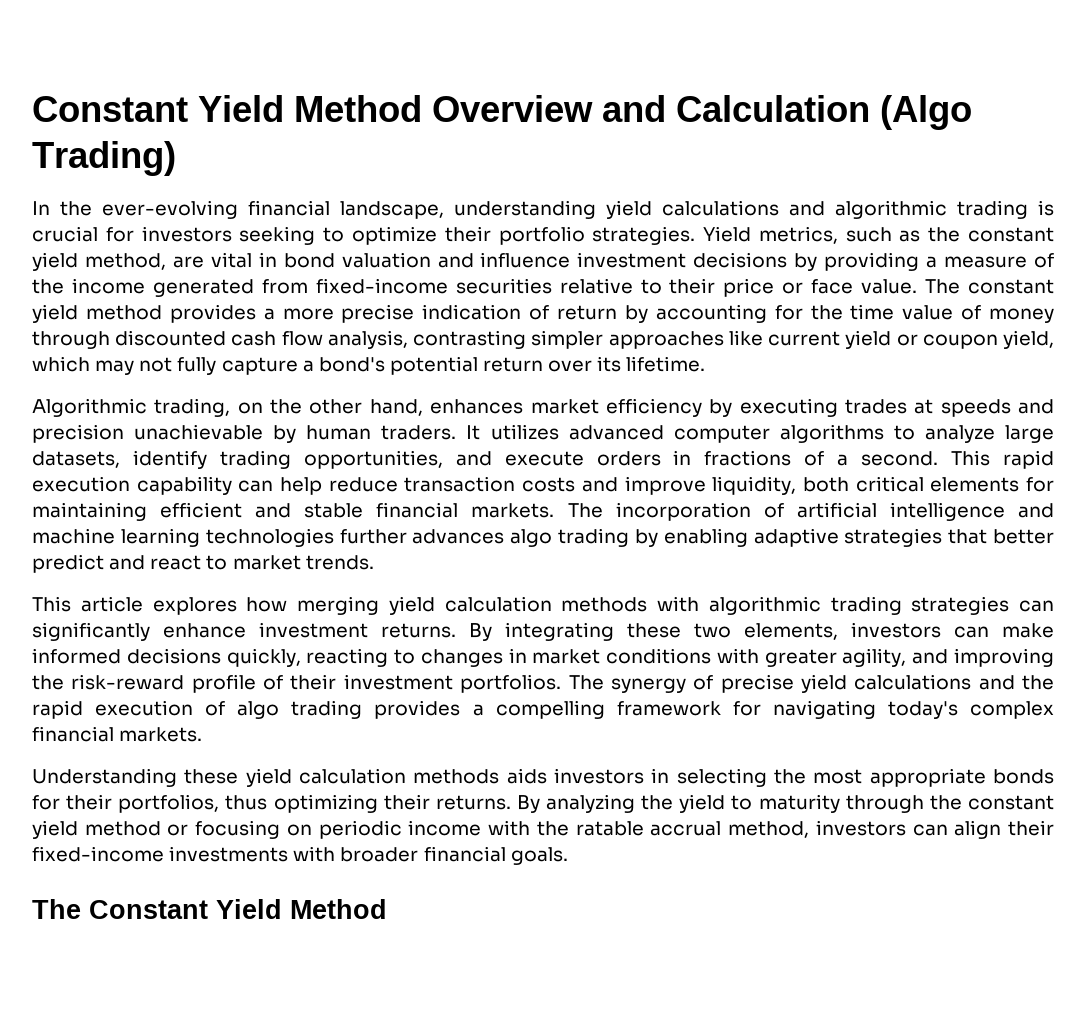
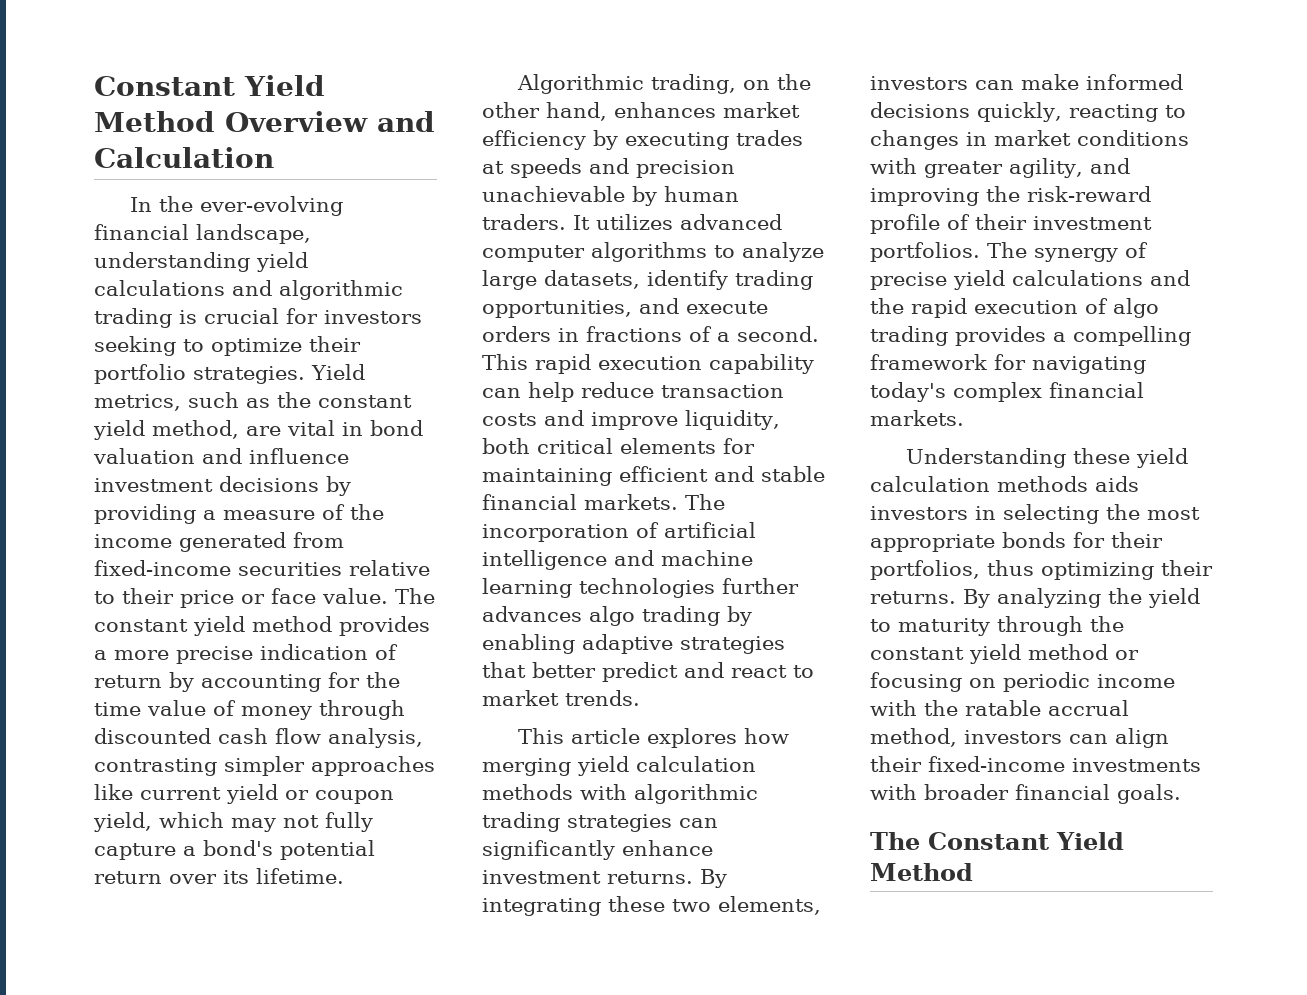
[880,95,972,130] [32,141,176,176] (Algo Trading) -> (274, 157) none

